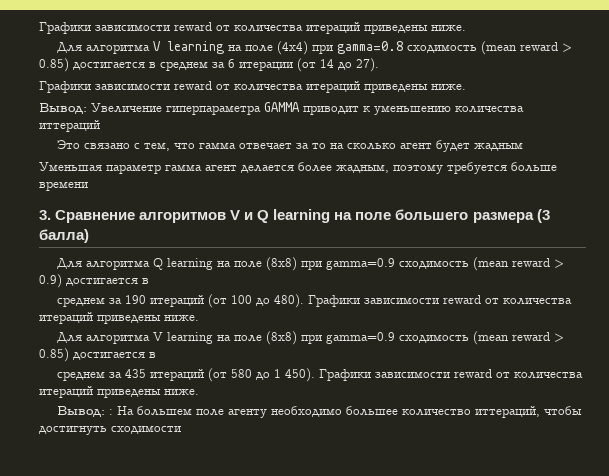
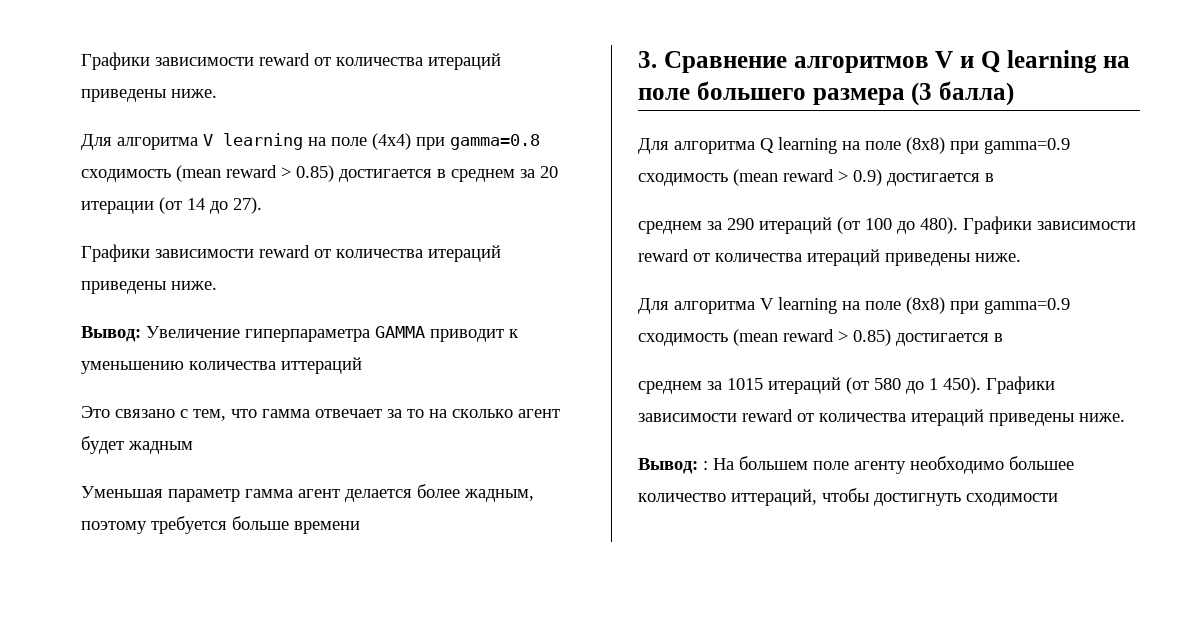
[228,59,235,68] 6 -> [540,166,558,178] 20
[124,295,146,304] 190 -> [727,218,754,230] 290
[124,369,146,378] 435 -> [727,378,763,390] 1015

